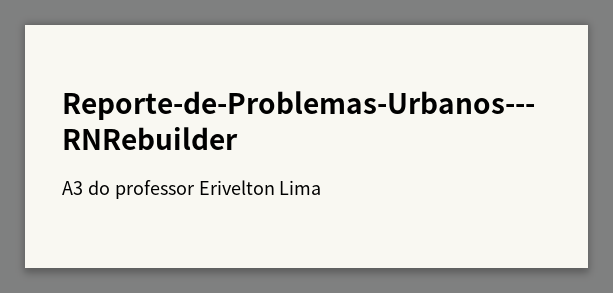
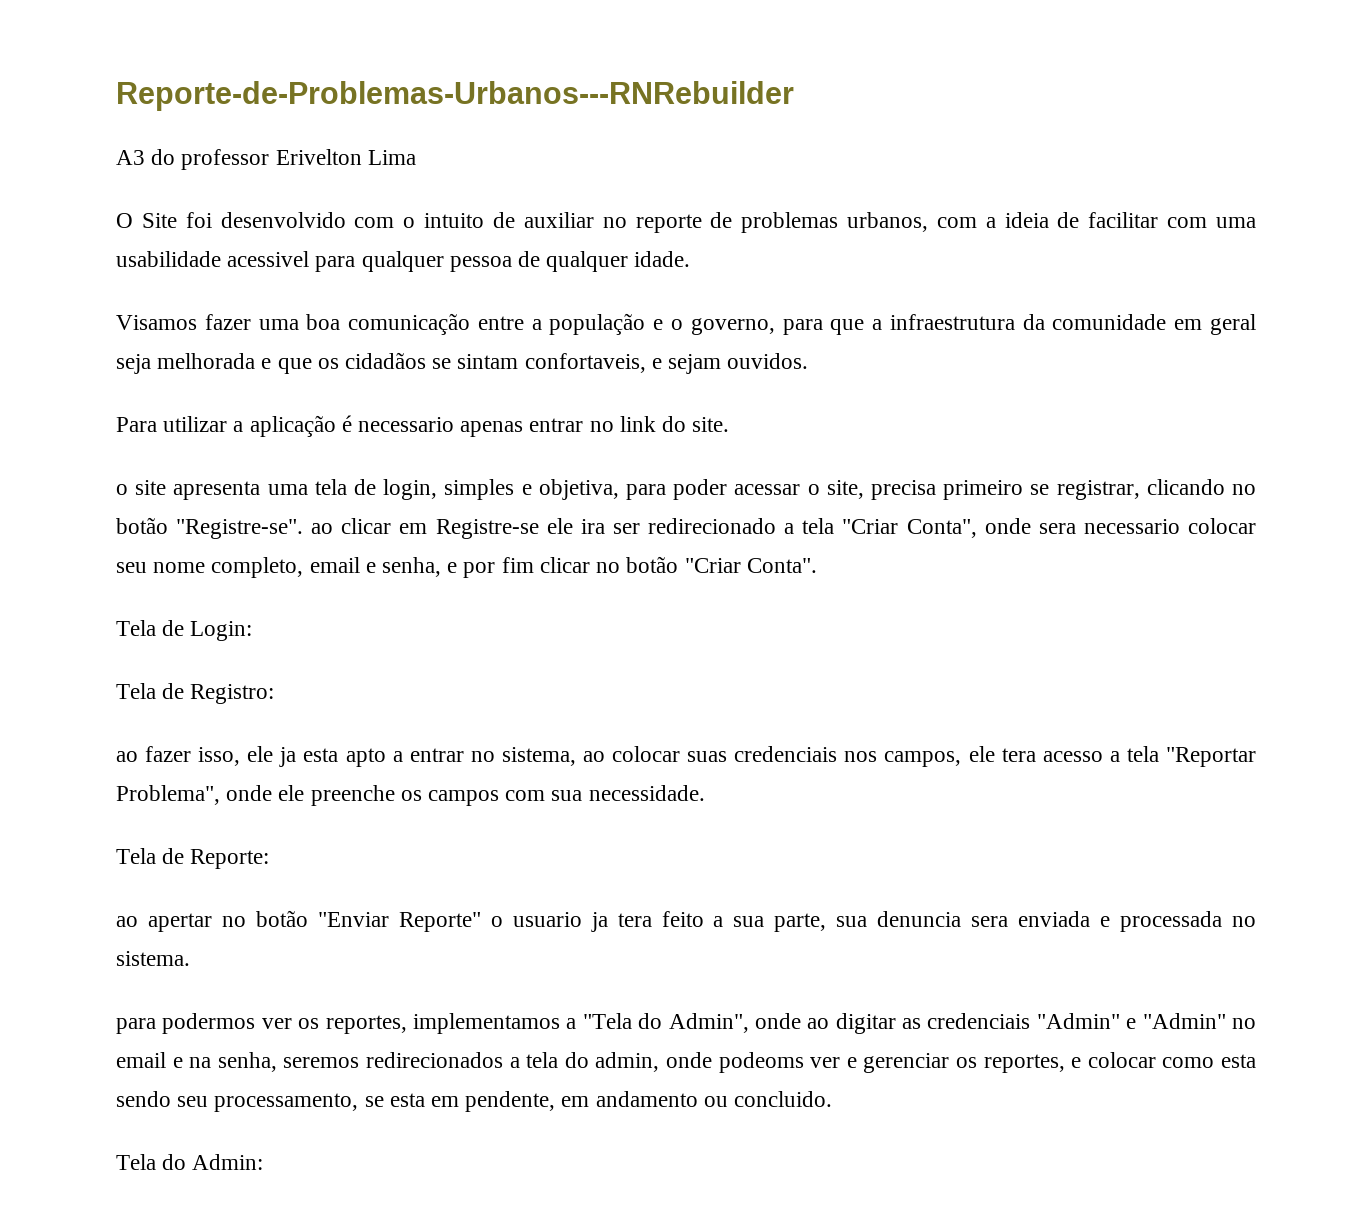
(322, 187) none -> [116,212,1256,233] [116,251,691,272] [116,313,1257,335] [116,352,809,374] [116,415,730,437] [116,479,1257,500] [116,517,1256,539] [116,556,817,578] [116,620,253,641] [116,683,275,704] [116,746,1256,767] [116,785,705,806] [116,848,270,869] [116,910,1257,932] [116,951,190,966] [116,1013,1257,1034] [116,1052,1256,1073] [116,1091,833,1112] [116,1154,264,1170] // O Site foi desenvolvido com o intuito de auxiliar no reporte de problemas urbanos, com a ideia de facilitar com uma usabilidade acessivel para qualquer pessoa de qualquer idade. // Visamos fazer uma boa comunicação entre a população e o governo, para que a infraestrutura da comunidade em geral seja melhorada e que os cidadãos se sintam confortaveis, e sejam ouvidos. // Para utilizar a aplicação é necessario apenas entrar no link do site. // o site apresenta uma tela de login, simples e objetiva, para poder acessar o site, precisa primeiro se registrar, clicando no botão "Registre-se". ao clicar em Registre-se ele ira ser redirecionado a tela "Criar Conta", onde sera necessario colocar seu nome completo, email e senha, e por fim clicar no botão "Criar Conta". // Tela de Login: // Tela de Registro: // ao fazer isso, ele ja esta apto a entrar no sistema, ao colocar suas credenciais nos campos, ele tera acesso a tela "Reportar Problema", onde ele preenche os campos com sua necessidade. // Tela de Reporte: // ao apertar no botão "Enviar Reporte" o usuario ja tera feito a sua parte, sua denuncia sera enviada e processada no sistema. // para podermos ver os reportes, implementamos a "Tela do Admin", onde ao digitar as credenciais "Admin" e "Admin" no email e na senha, seremos redirecionados a tela do admin, onde podeoms ver e gerenciar os reportes, e colocar como esta sendo seu processamento, se esta em pendente, em andamento ou concluido. // Tela do Admin:

